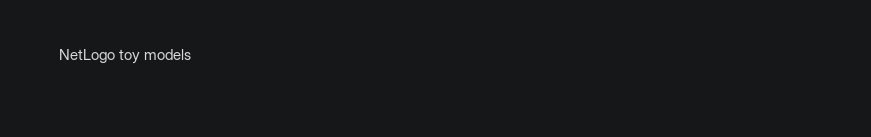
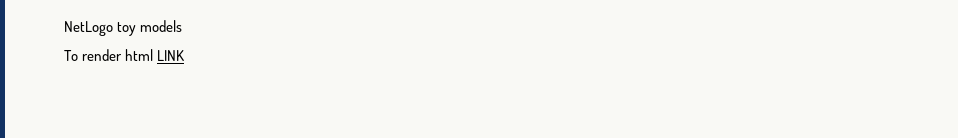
(192, 54) none -> [64,49,185,61] // To render html LINK

